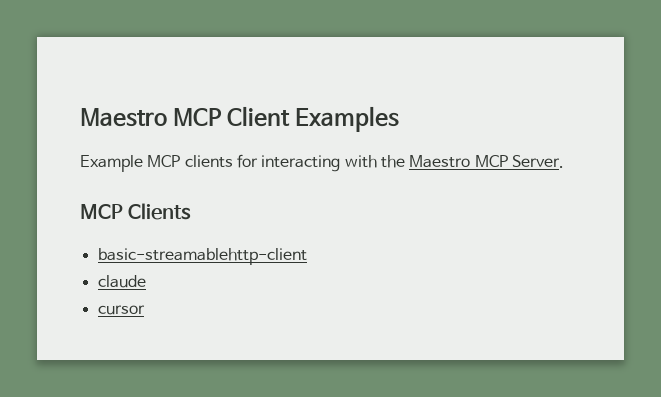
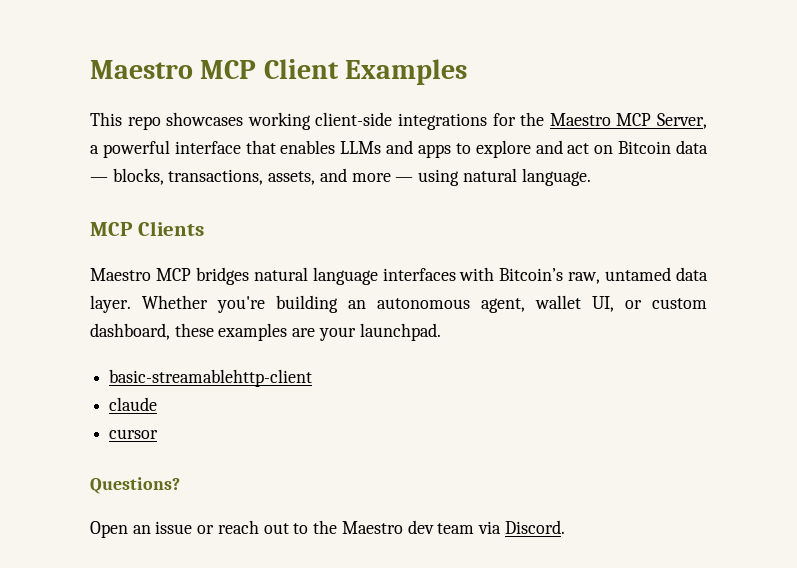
[80,154,564,172] [80,203,192,220] [97,248,307,265] [97,275,146,288] [97,305,145,315] Example MCP clients for interacting with the Maestro MCP Server. // MCP Clients // basic-streamablehttp-client // claude // cursor -> [90,112,708,130] [90,140,708,158] [90,168,591,186] [90,221,204,236] [90,267,708,285] [90,295,707,313] [90,323,441,341] [109,369,313,387] [109,397,158,411] [109,429,159,439] [90,477,180,494] [90,520,565,538] This repo showcases working client-side integrations for the Maestro MCP Server, a powerful interface that enables LLMs and apps to explore and act on Bitcoin data — blocks, transactions, assets, and more — using natural language. // MCP Clients // Maestro MCP bridges natural language interfaces with Bitcoin’s raw, untamed data layer. Whether you're building an autonomous agent, wallet UI, or custom dashboard, these examples are your launchpad. // basic-streamablehttp-client // claude // cursor // Questions? // Open an issue or reach out to the Maestro dev team via Discord.

